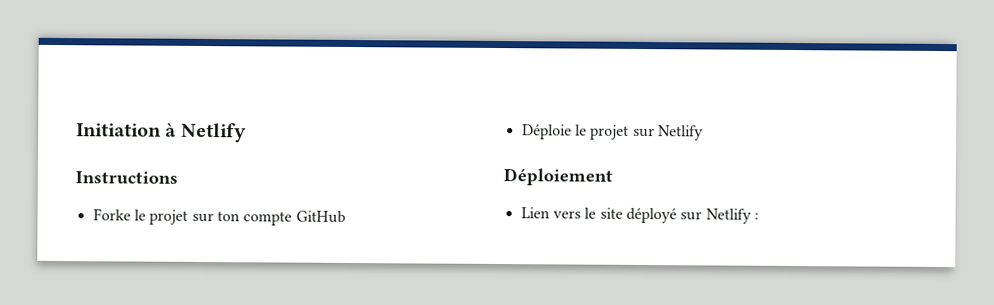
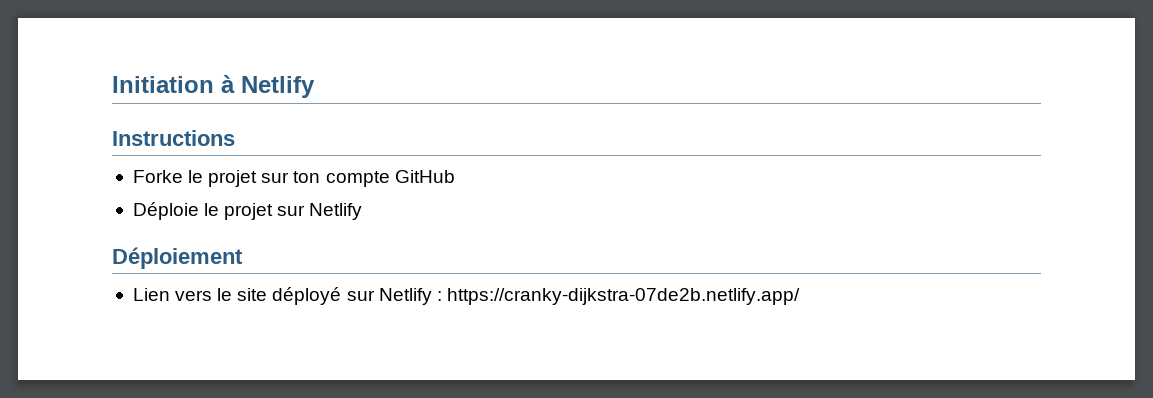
(759, 216) none -> [446,288,800,305] https://cranky-dijkstra-07de2b.netlify.app/

